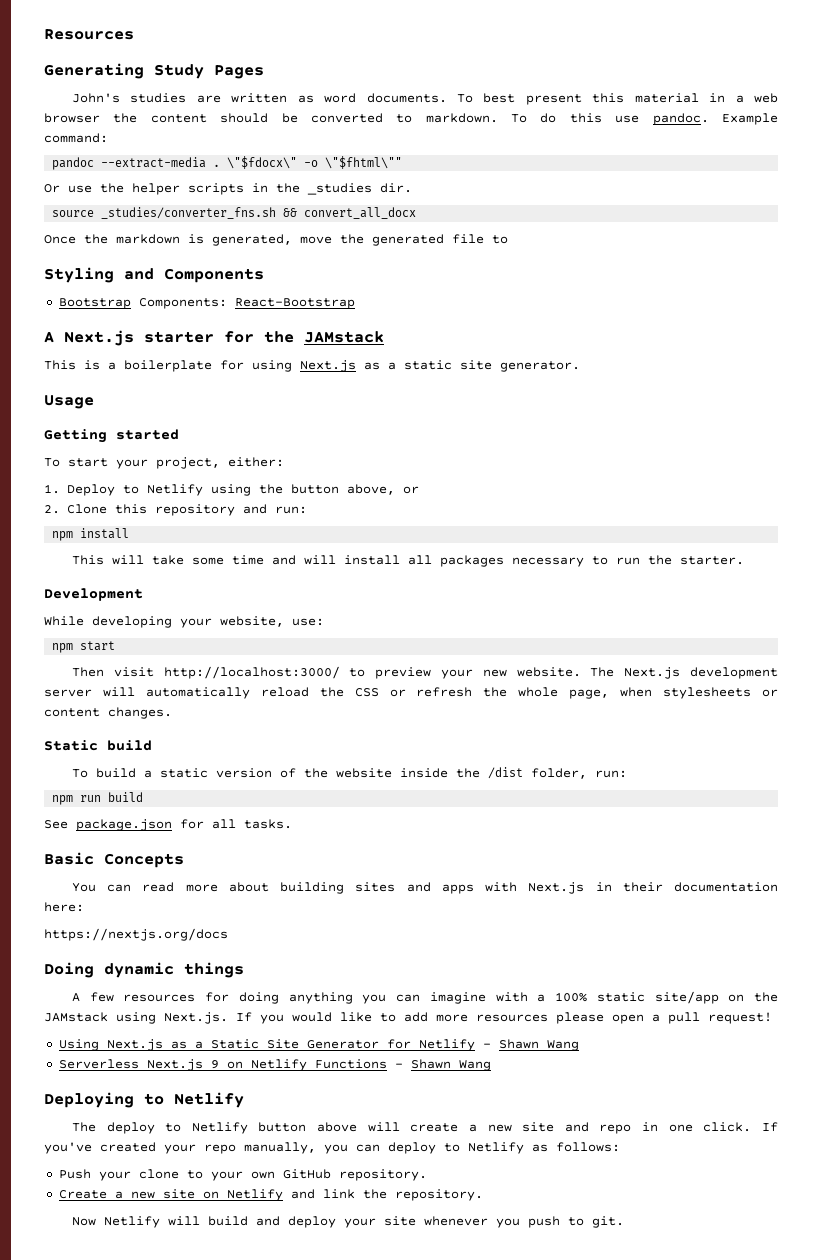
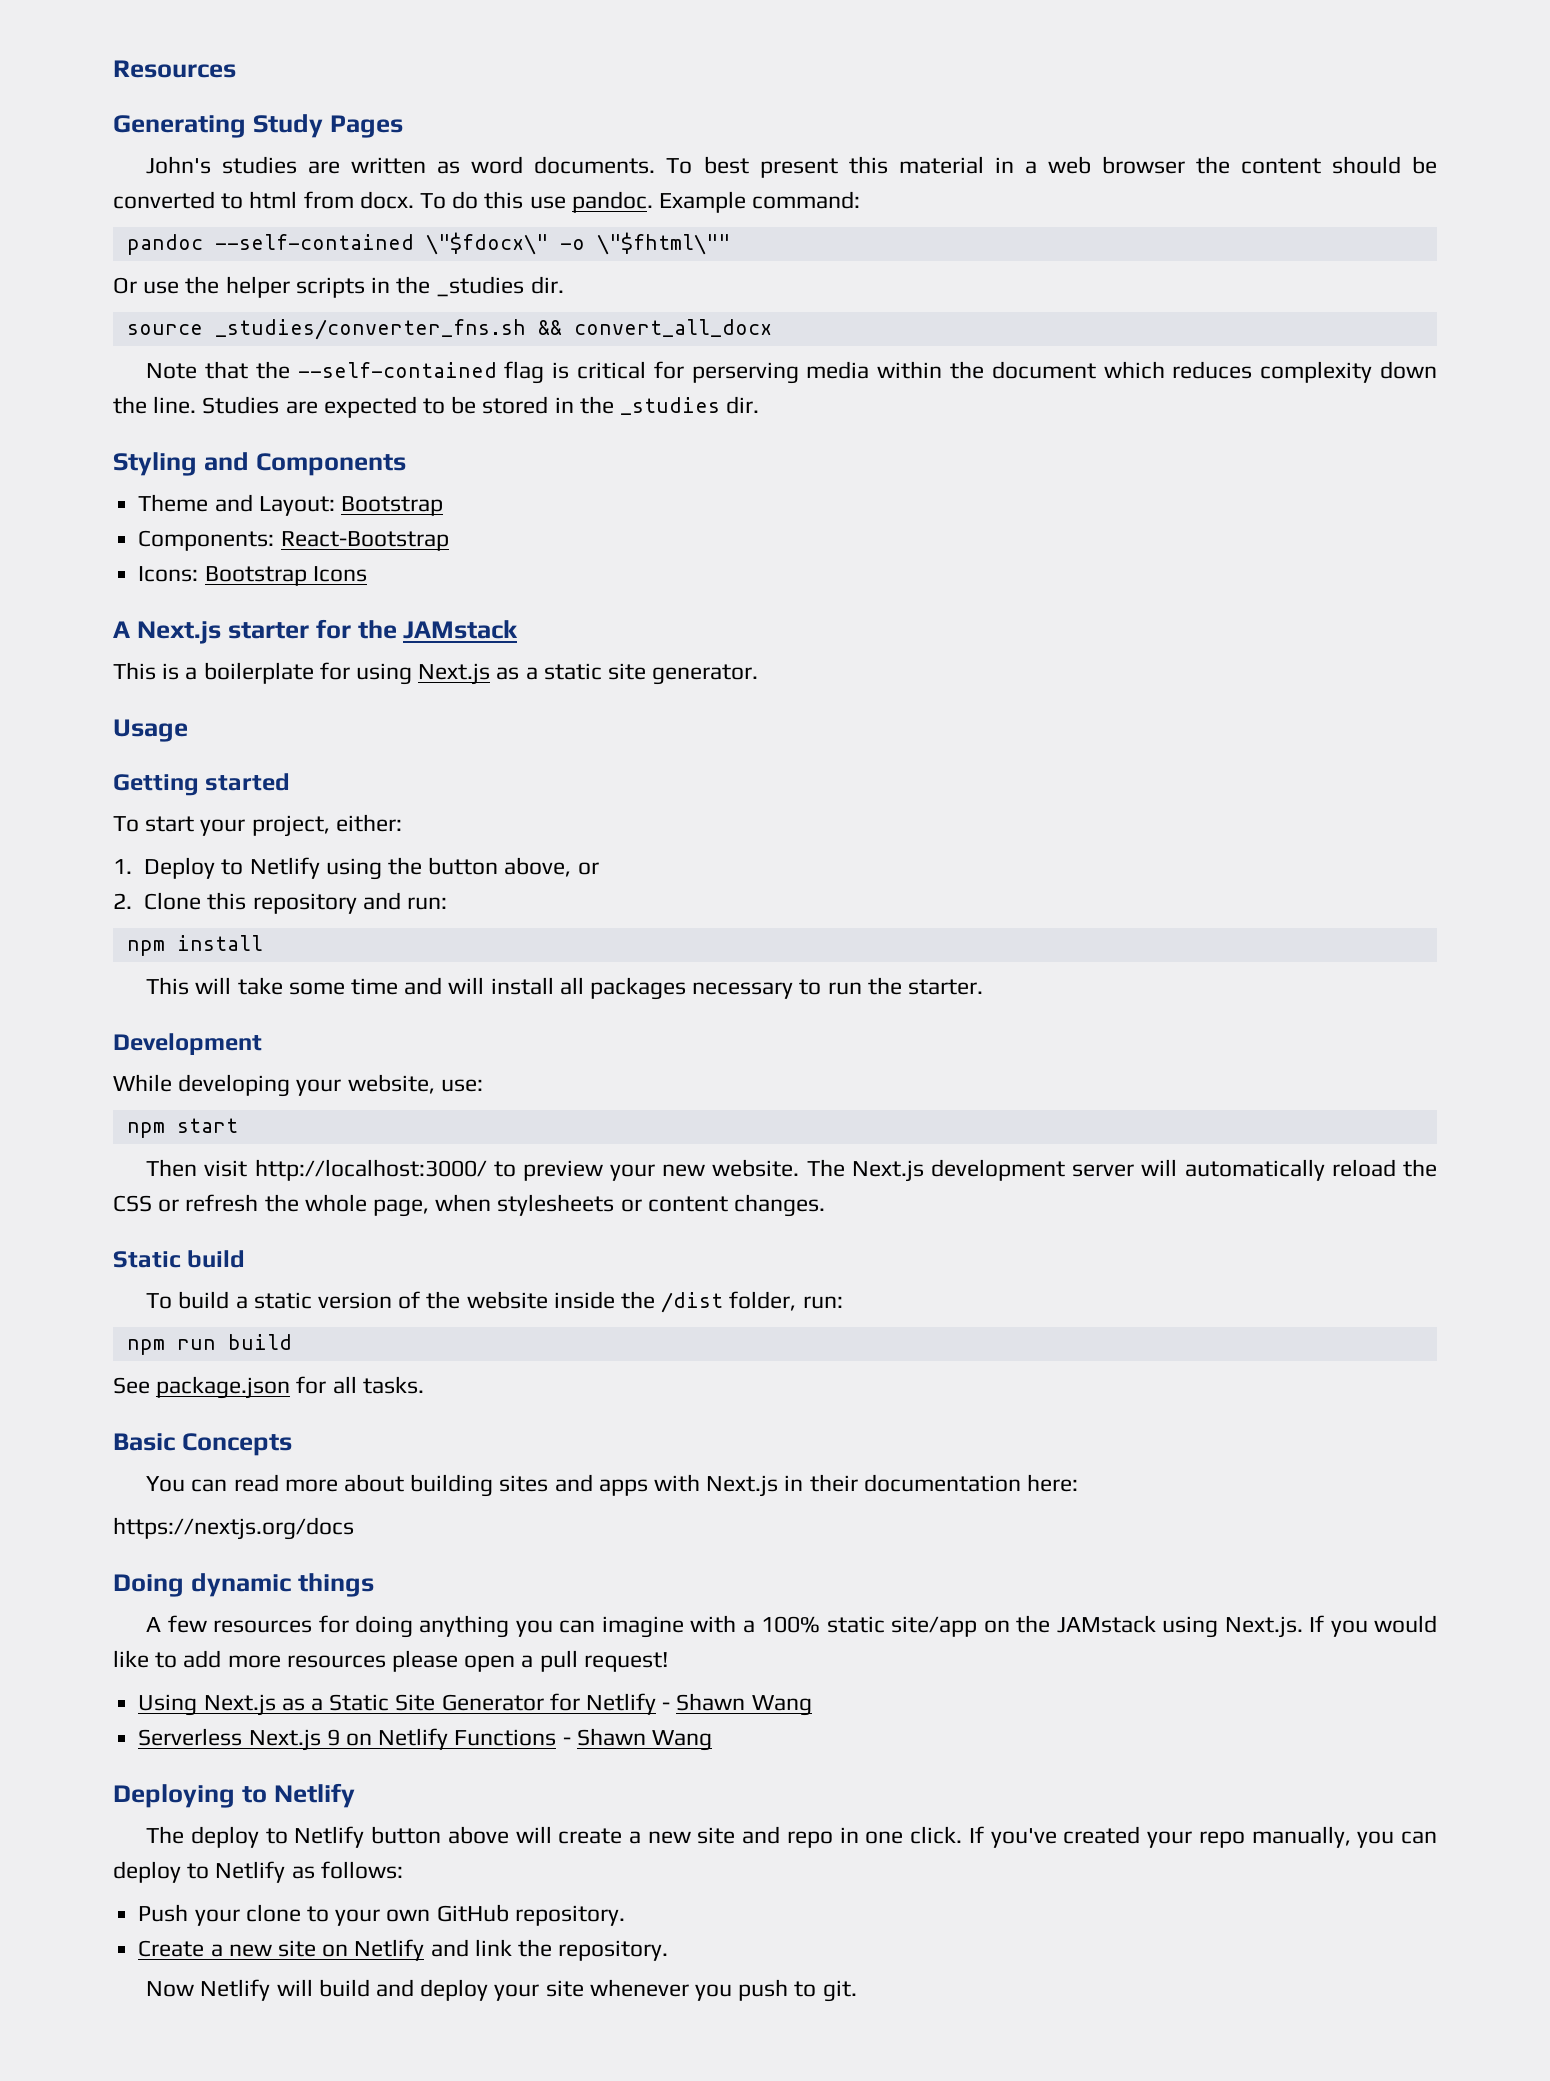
[425,113,498,123] markdown. -> [249,191,414,209] html from docx.
[101,157,221,168] --extract-media . -> [214,234,414,250] --self-contained
[44,234,508,246] Once the markdown is generated, move the generated file to -> [146,361,1437,384] [113,396,760,418] Note that the --self-contained flag is critical for perserving media within the document which reduces complexity down the line. Studies are expected to be stored in the _studies dir.
[58,298,131,309] Bootstrap -> [138,494,443,516] Theme and Layout: Bootstrap //
(355, 303) none -> [138,566,367,586] // Icons: Bootstrap Icons

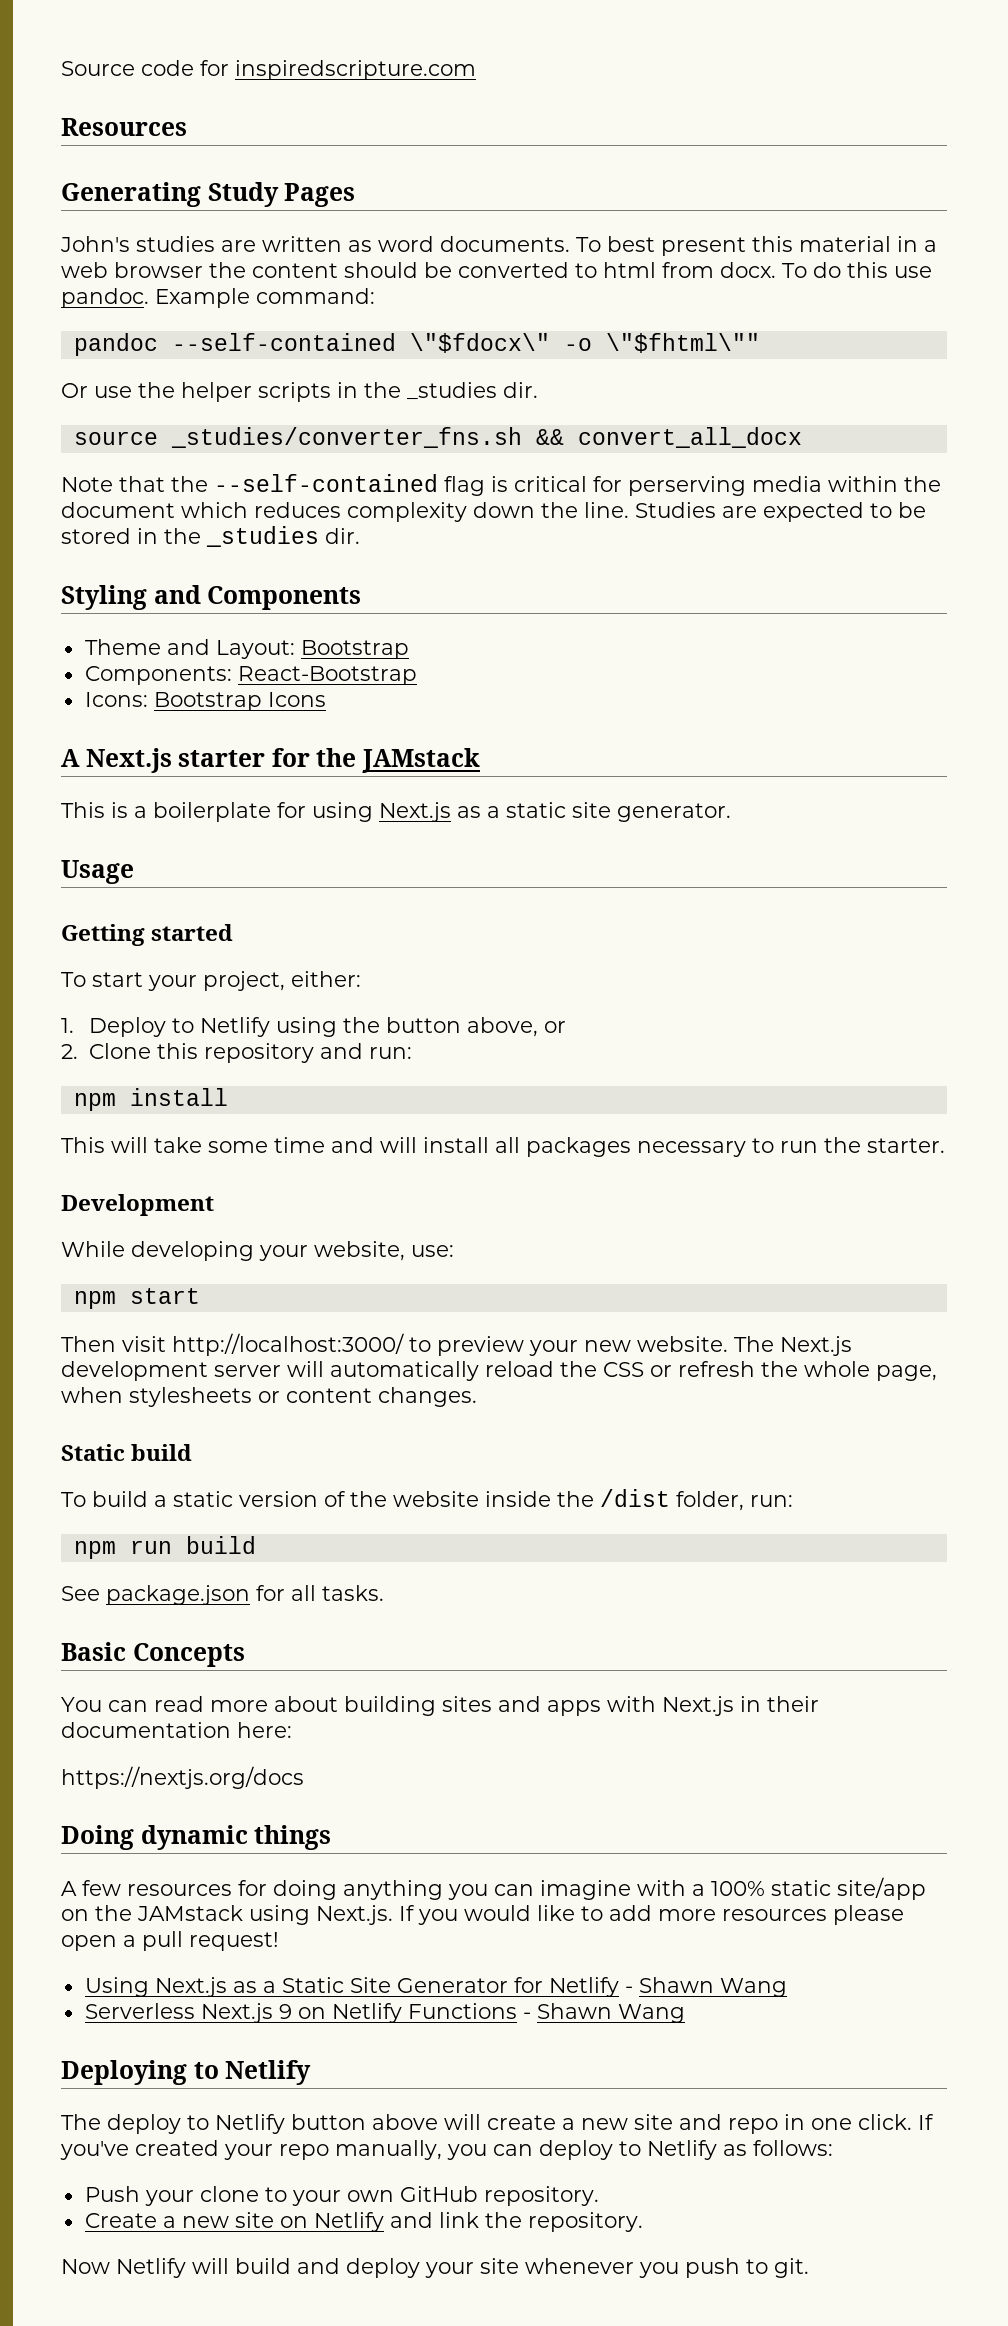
(113, 69) none -> [61,60,476,80] Source code for inspiredscripture.com //

